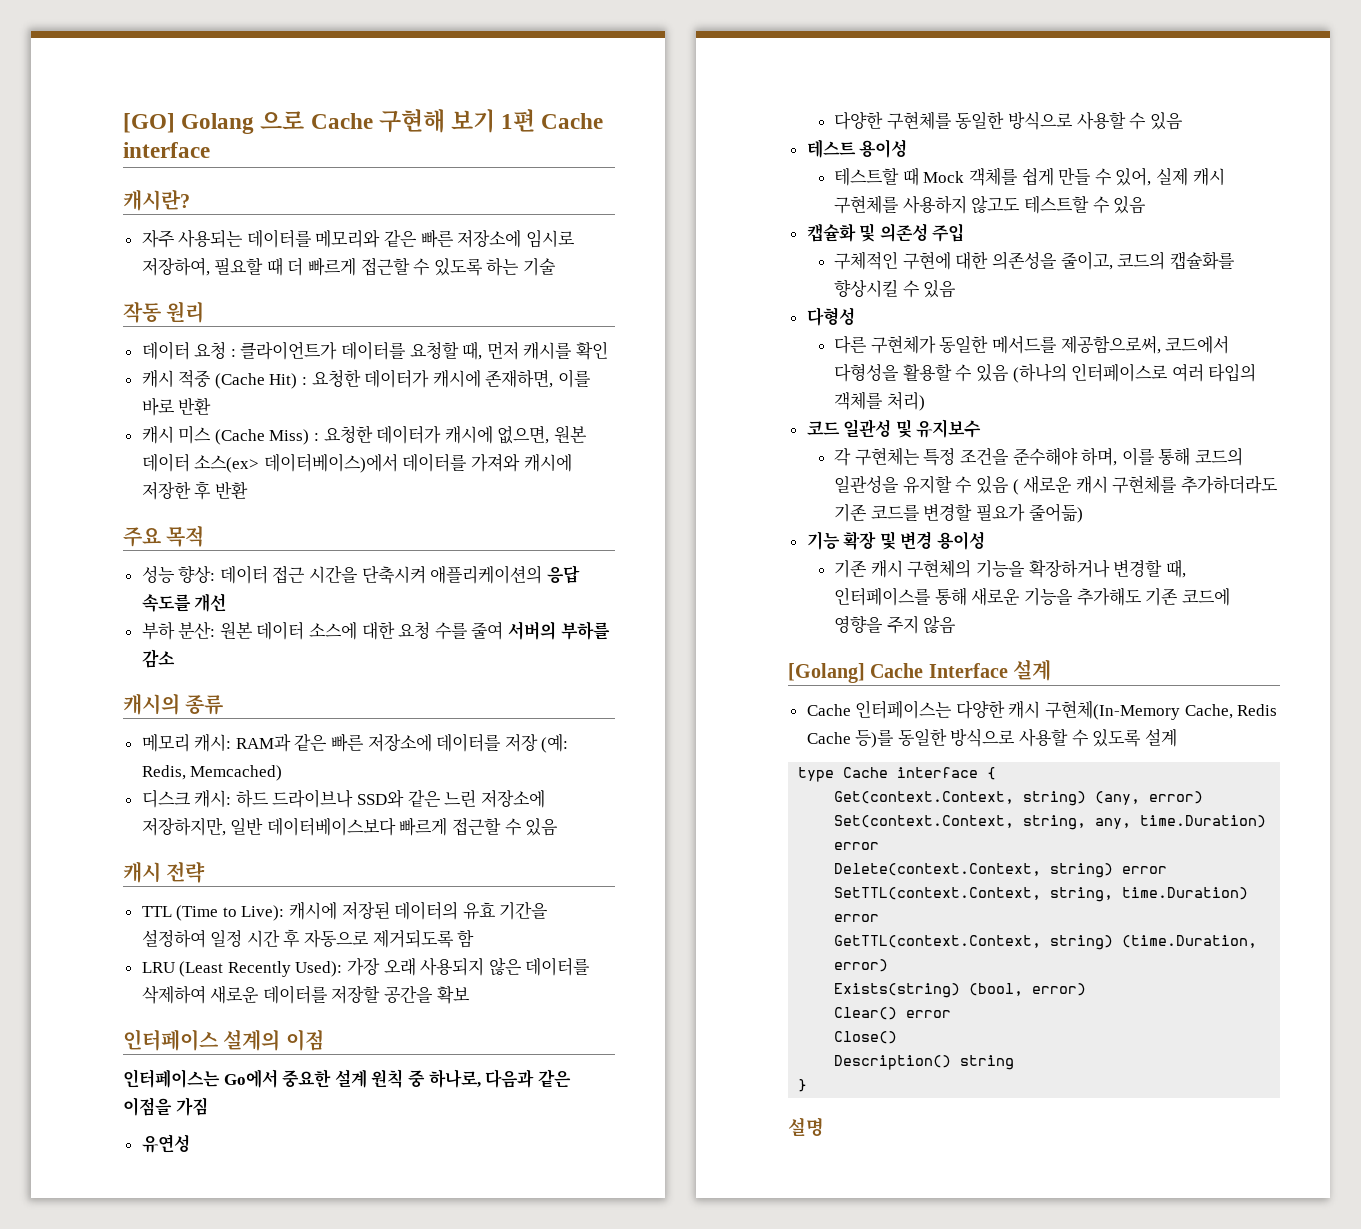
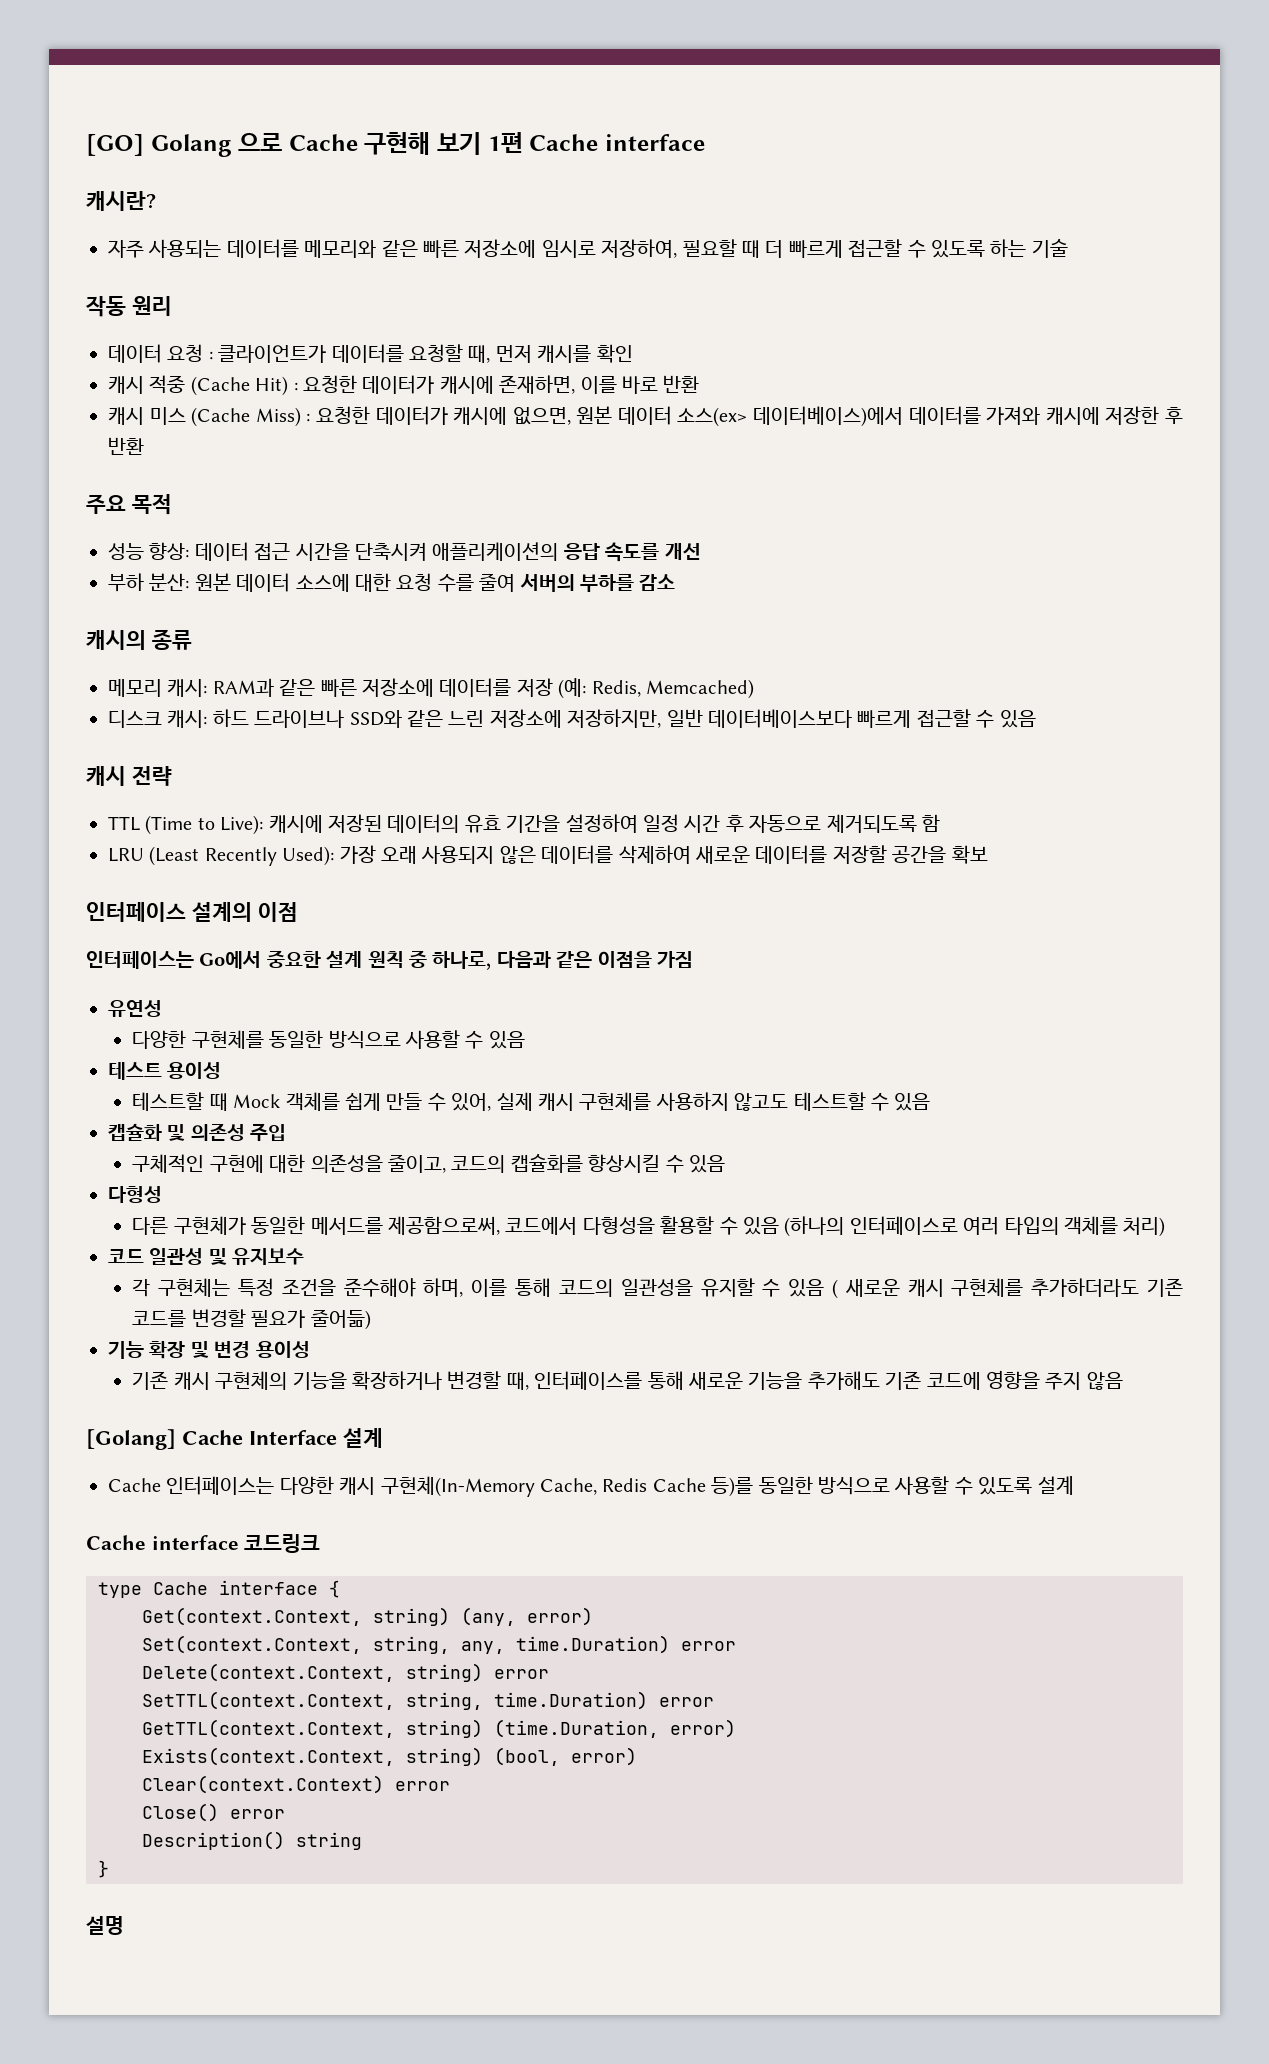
(1177, 737) none -> [86,1534,321,1553] // Cache interface 코드링크
[834,983,961,998] Exists(string) -> [142,1747,483,1766] Exists(context.Context, string)
[834,1007,898,1020] Clear() -> [142,1775,384,1794] Clear(context.Context)
(898, 1037) none -> [230,1809,285,1819] error

